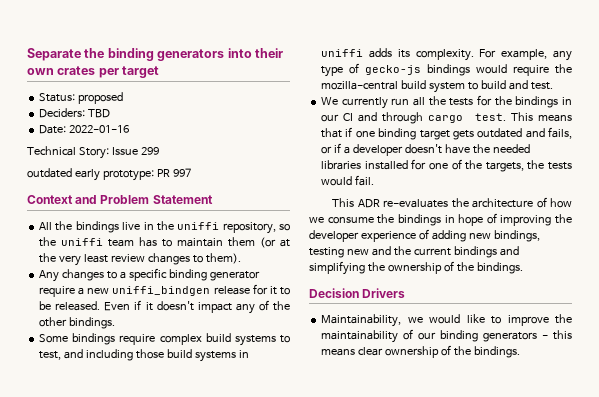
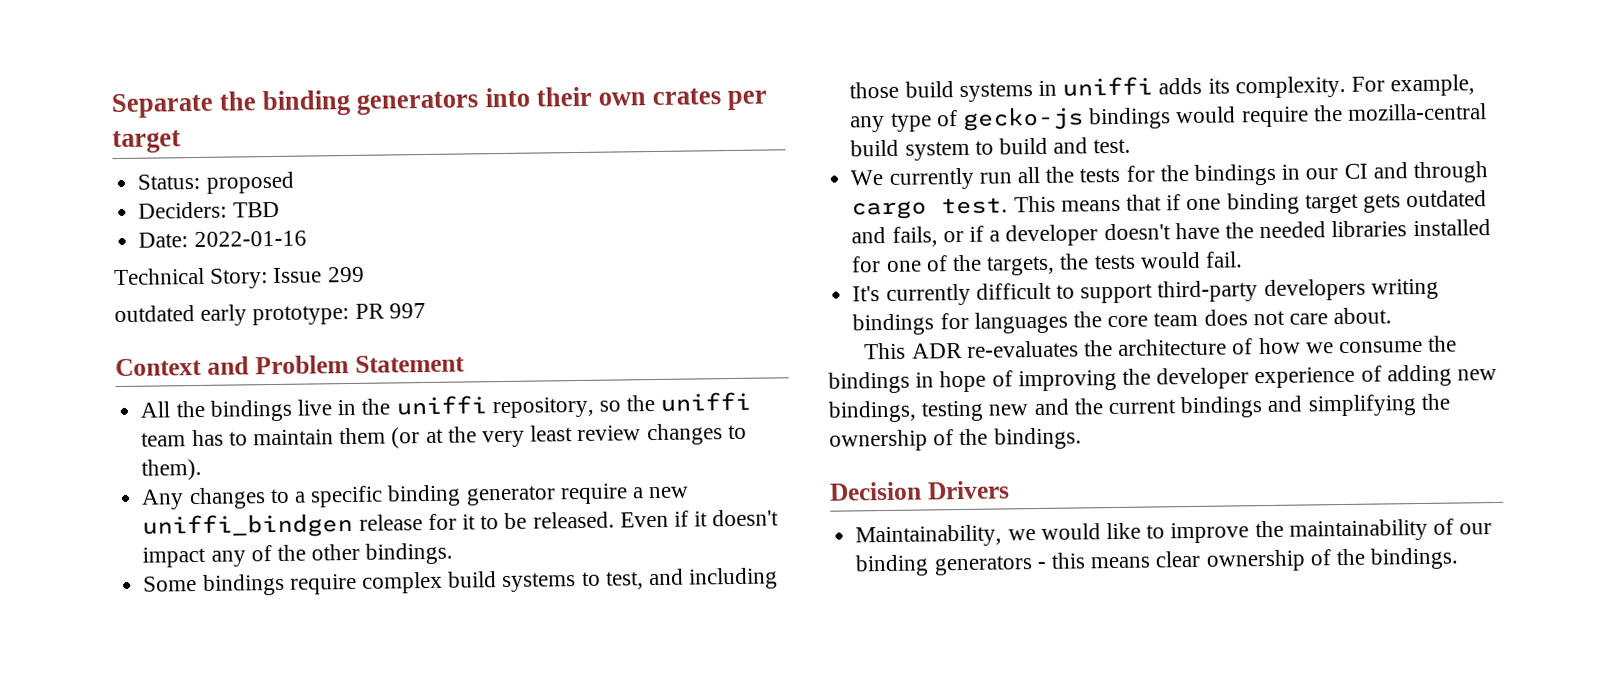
(375, 180) none -> [852,278,1439,306] [852,307,1393,336] // It's currently difficult to support third-party developers writing bindings for languages the core team does not care about.

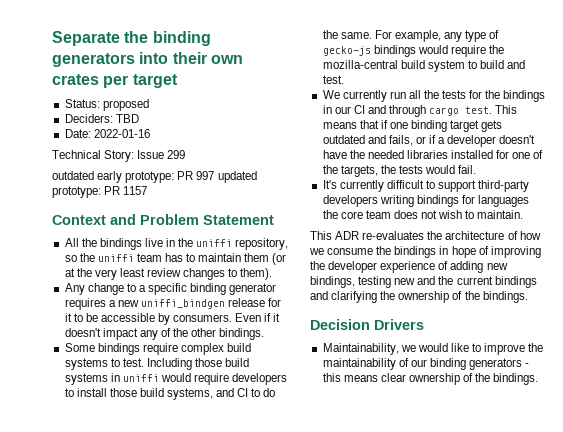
(426, 311) none -> [217,171,257,183] [52,186,148,198] updated prototype: PR 1157
[188,487,266,510] changes -> [87,283,124,295] change
[559,483,628,505] require -> [64,298,106,310] requires
[532,511,615,529] released. -> [100,313,233,325] accessible by consumers.
[605,567,779,590] test, and including -> [122,358,192,370] test. Including
[1158,75,1346,99] adds its complexity. -> [160,373,288,385] [64,388,276,400] [322,30,372,39] would require developers to install those build systems, and CI to do the same.
[1288,307,1393,325] care about. -> [438,210,524,219] wish to maintain.
[1307,394,1417,417] simplifying -> [331,291,378,303] clarifying

